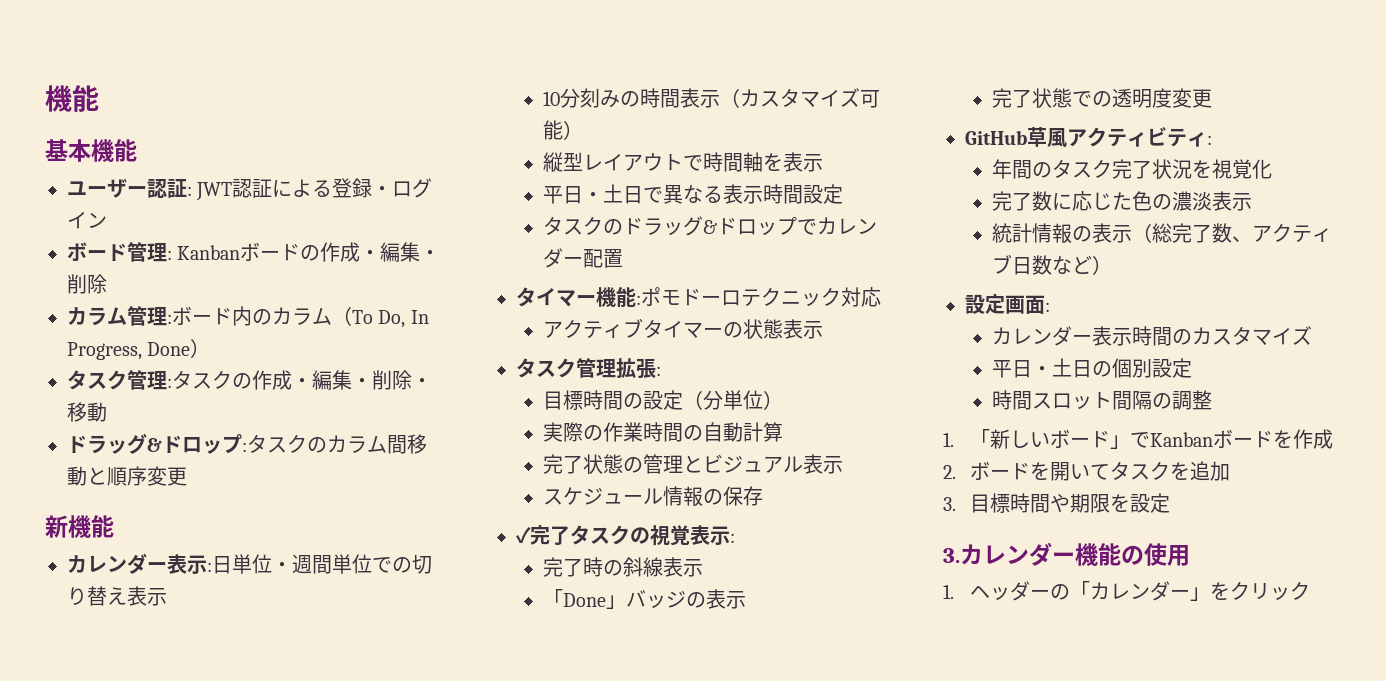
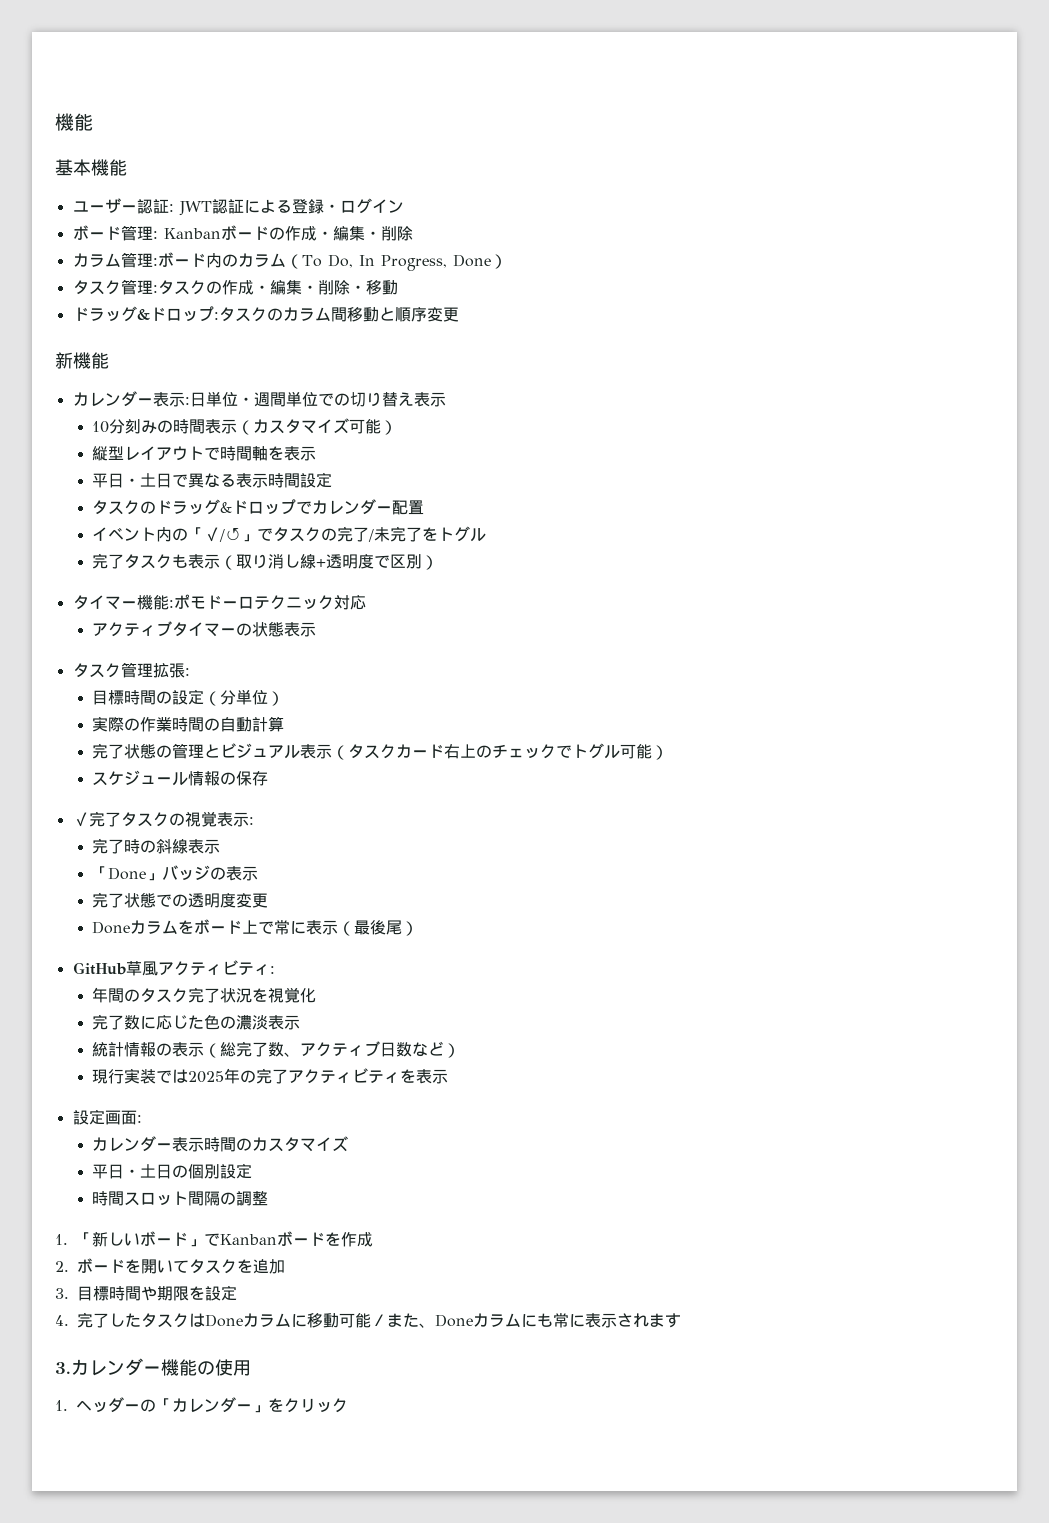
(624, 258) none -> [92,526,487,542] [92,553,439,570] // イベント内の「✓/↺」でタスクの完了/未完了をトグル // 完了タスクも表示（取り消し線+透明度で区別）
(844, 465) none -> [332,743,669,760] （タスクカード右上のチェックでトグル可能）
(1213, 98) none -> [92,919,419,936] // Doneカラムをボード上で常に表示（最後尾）
(1113, 265) none -> [92,1068,449,1084] // 現行実装では2025年の完了アクティビティを表示
(1171, 503) none -> [55,1312,681,1328] // 4.完了したタスクはDoneカラムに移動可能／また、Doneカラムにも常に表示されます

